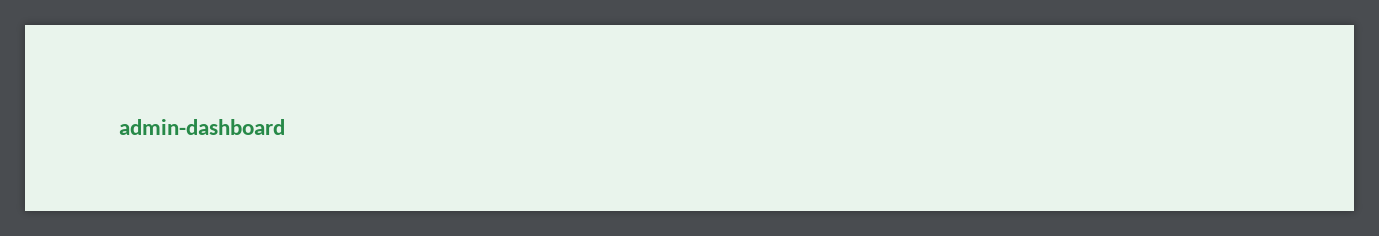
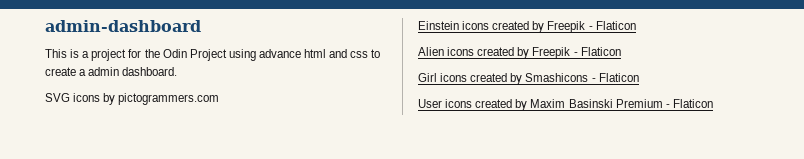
(285, 127) none -> [45,49,381,61] [45,67,178,76] [45,93,220,105] [418,21,636,33] [418,47,621,59] [418,73,639,85] [418,99,713,111] // This is a project for the Odin Project using advance html and css to create a admin dashboard. // SVG icons by pictogrammers.com // Einstein icons created by Freepik - Flaticon // Alien icons created by Freepik - Flaticon // Girl icons created by Smashicons - Flaticon // User icons created by Maxim Basinski Premium - Flaticon

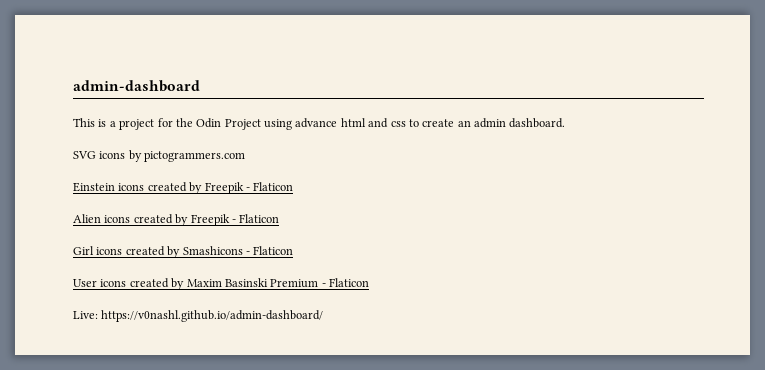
[79,69,87,76] a -> [457,120,471,127] an
(713, 103) none -> [73,310,324,322] // Live: https://v0nashl.github.io/admin-dashboard/

